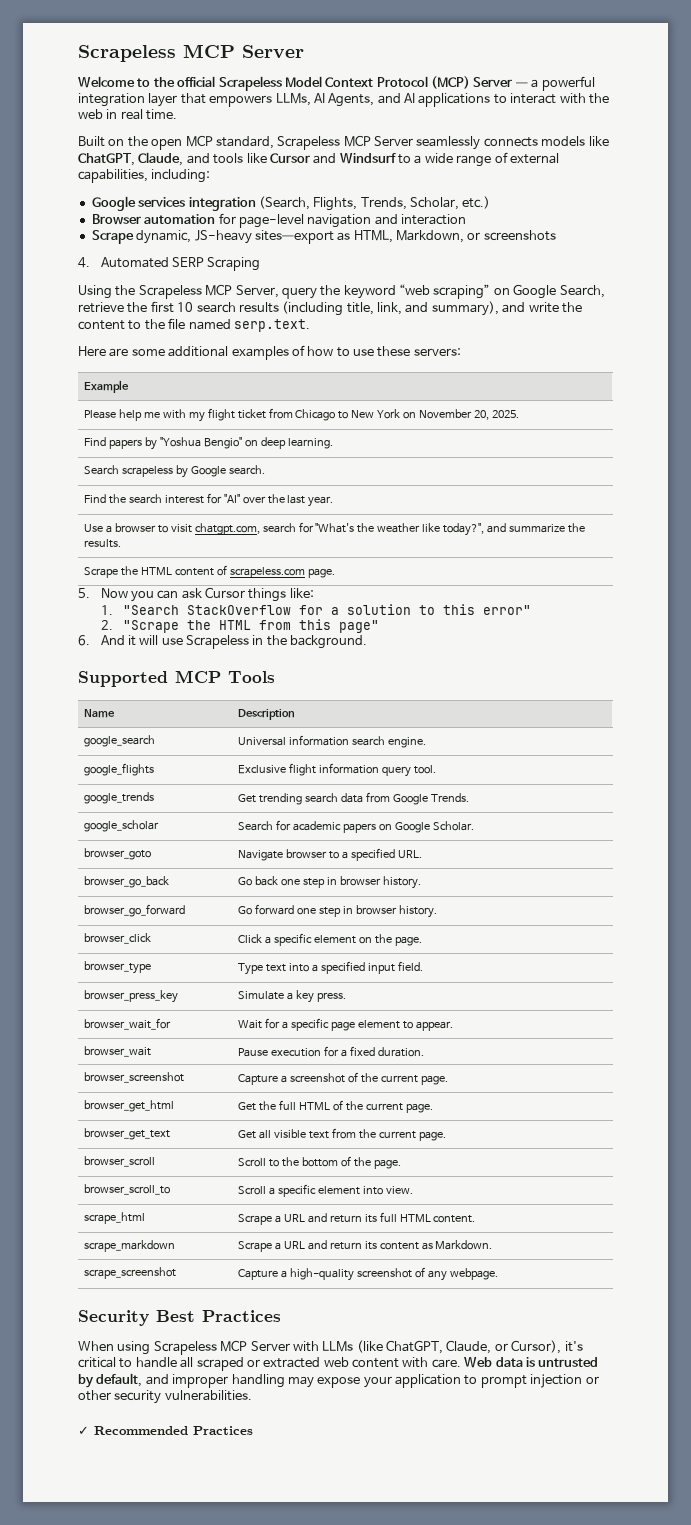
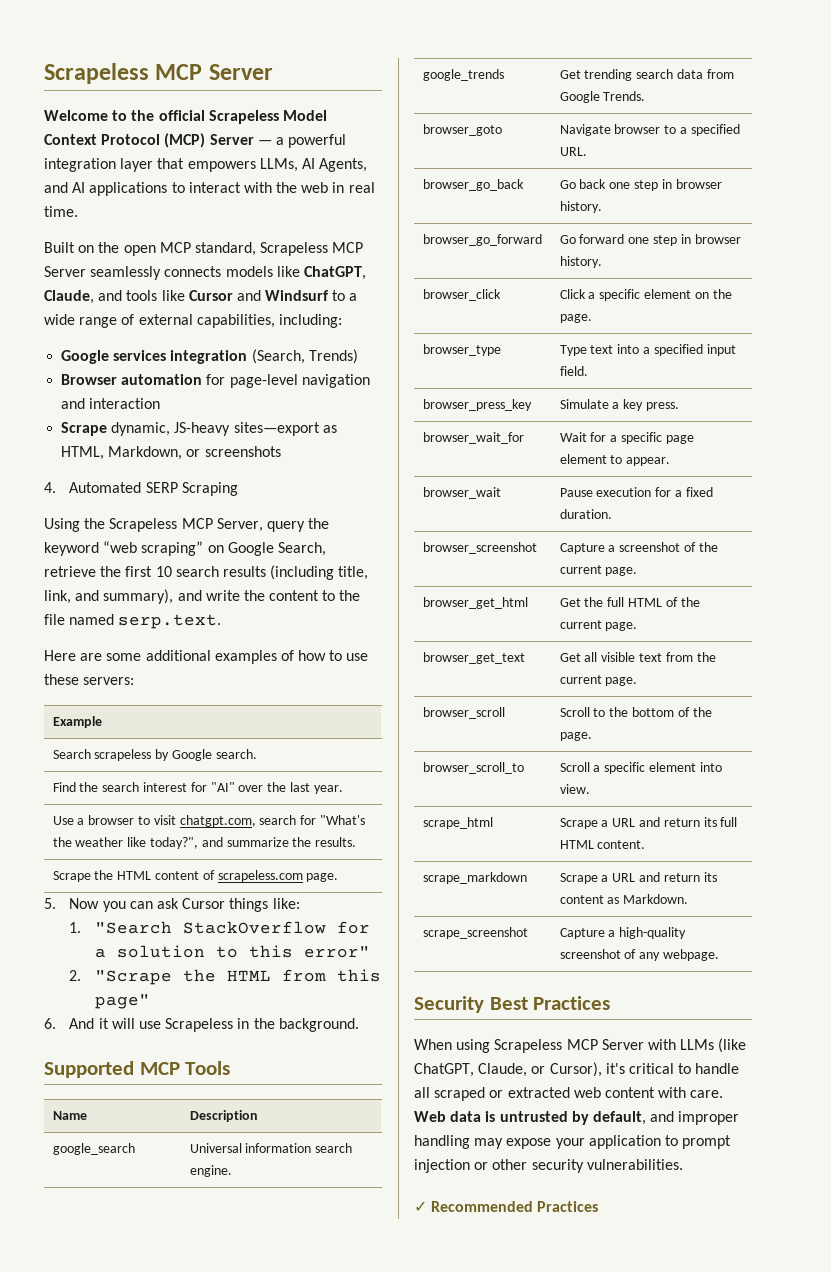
[313,196,491,211] Flights, Trends, Scholar, etc.) -> [308,349,358,364] Trends)
[83,408,520,422] [83,437,333,450] // Please help me with my flight ticket from Chicago to New York on November 20, 2025. // Find papers by "Yoshua Bengio" on deep learning. -> (102, 722) none
[83,763,154,776] [237,763,436,777] // google_flights | Exclusive flight information query tool. -> (232, 1171) none
[83,820,159,832] [237,820,474,833] // google_scholar | Search for academic papers on Google Scholar. -> (646, 96) none

